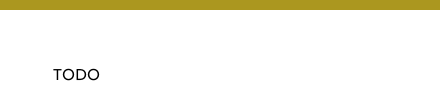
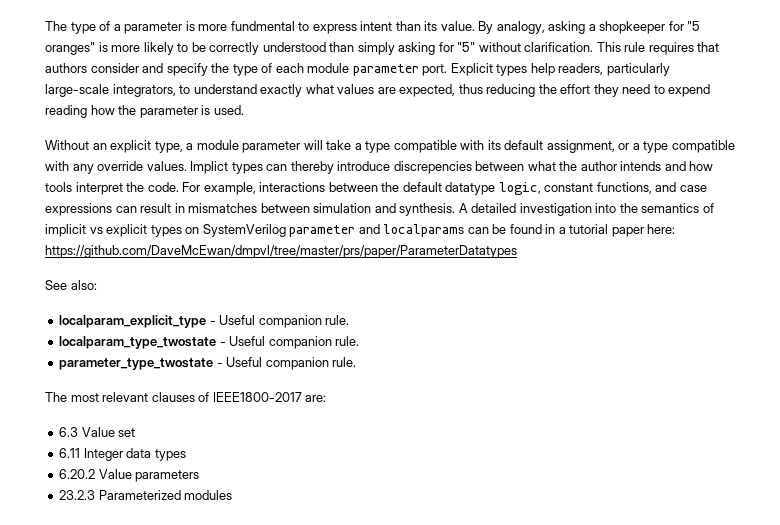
[53,68,100,81] TODO -> [45,21,701,34] [45,42,720,55] [45,63,670,76] [45,84,711,97] [45,105,244,118] [45,140,735,153] [45,161,714,174] [45,182,707,195] [45,203,714,216] [45,224,676,237] [45,245,517,258] [45,280,97,290] [59,315,350,328] [59,336,360,349] [59,357,357,370] [45,392,327,402] [59,427,136,437] [59,448,186,461] [59,469,200,482] [59,490,233,500] The type of a parameter is more fundmental to express intent than its value. By analogy, asking a shopkeeper for "5 oranges" is more likely to be correctly understood than simply asking for "5" without clarification. This rule requires that authors consider and specify the type of each module parameter port. Explicit types help readers, particularly large-scale integrators, to understand exactly what values are expected, thus reducing the effort they need to expend reading how the parameter is used. // Without an explicit type, a module parameter will take a type compatible with its default assignment, or a type compatible with any override values. Implict types can thereby introduce discrepencies between what the author intends and how tools interpret the code. For example, interactions between the default datatype logic, constant functions, and case expressions can result in mismatches between simulation and synthesis. A detailed investigation into the semantics of implicit vs explicit types on SystemVerilog parameter and localparams can be found in a tutorial paper here: https://github.com/DaveMcEwan/dmpvl/tree/master/prs/paper/ParameterDatatypes // See also: // localparam_explicit_type - Useful companion rule. // localparam_type_twostate - Useful companion rule. // parameter_type_twostate - Useful companion rule. // The most relevant clauses of IEEE1800-2017 are: // 6.3 Value set // 6.11 Integer data types // 6.20.2 Value parameters // 23.2.3 Parameterized modules

